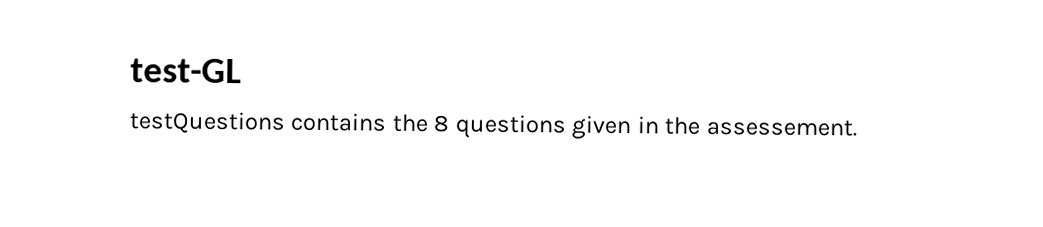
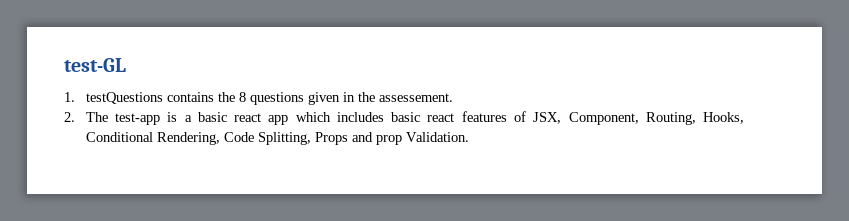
(242, 71) none -> [64,92,75,102] 1.
(857, 127) none -> [64,111,744,125] [85,132,469,145] // 2. The test-app is a basic react app which includes basic react features of JSX, Component, Routing, Hooks, Conditional Rendering, Code Splitting, Props and prop Validation.

